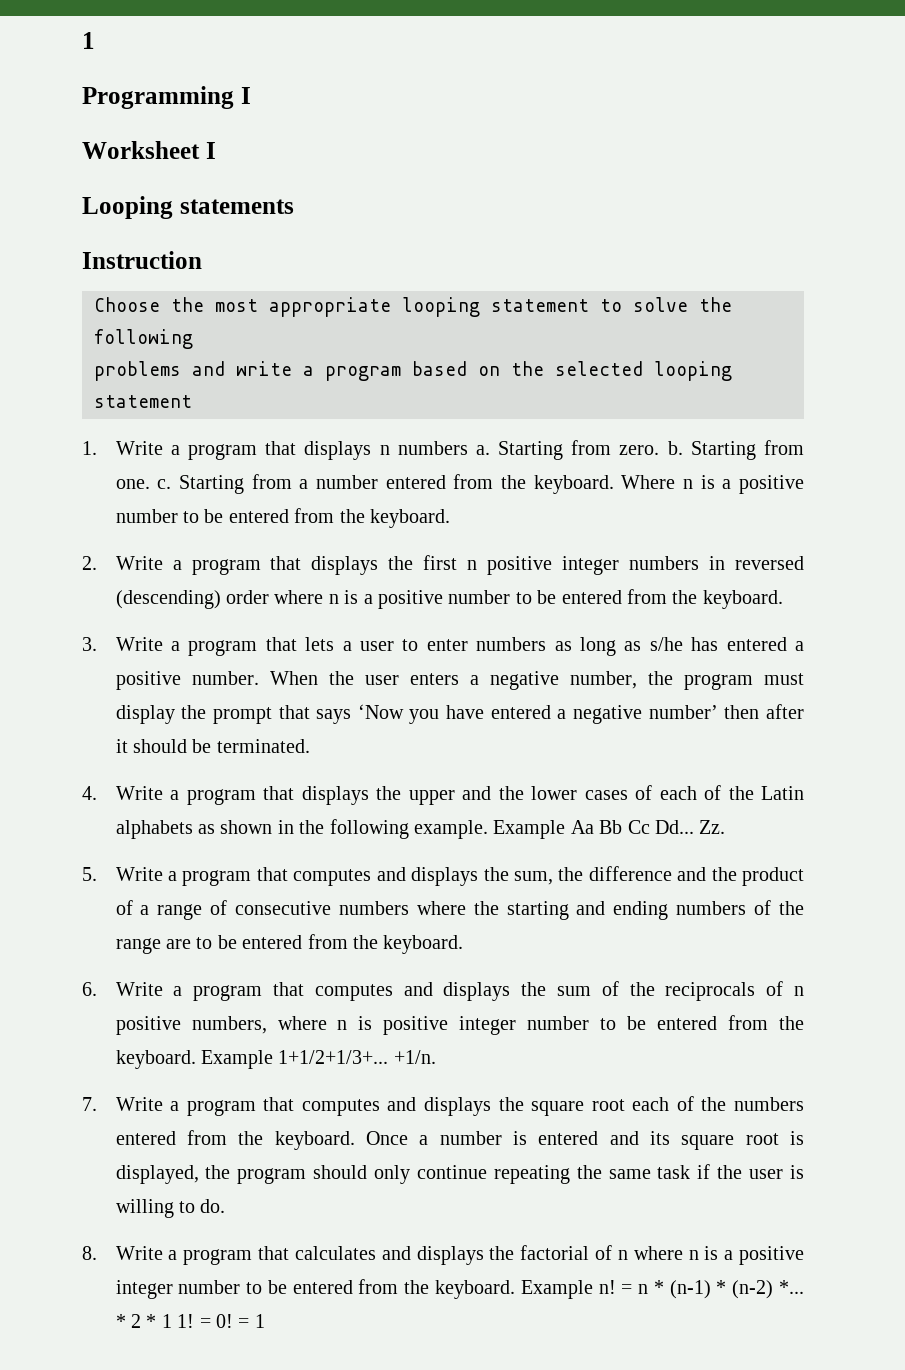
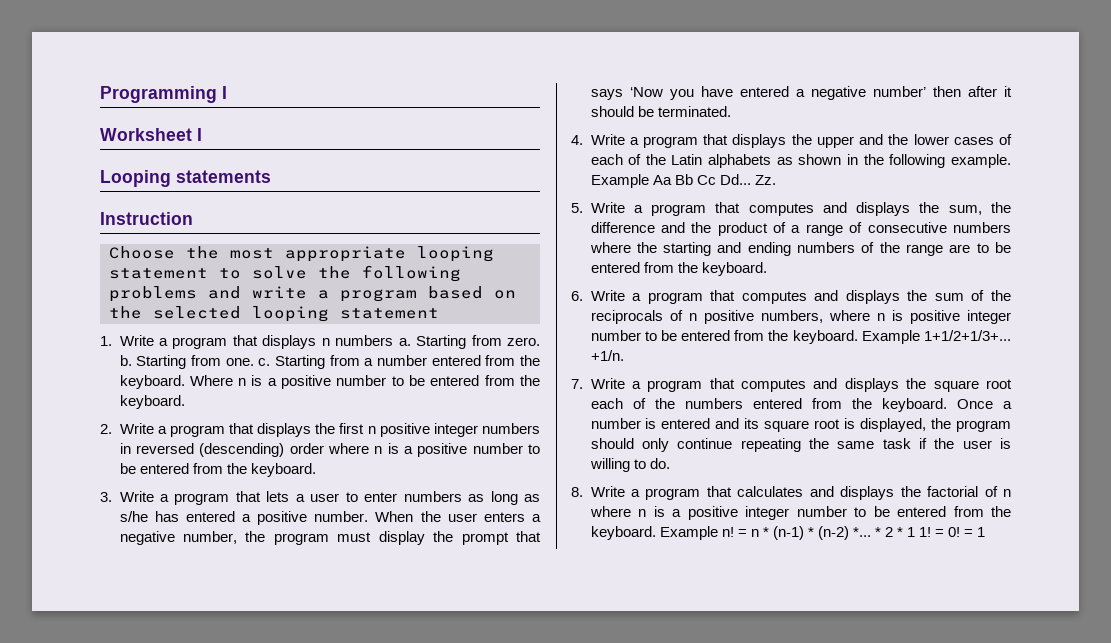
[82,32,95,49] 1 // -> (100, 94) none

